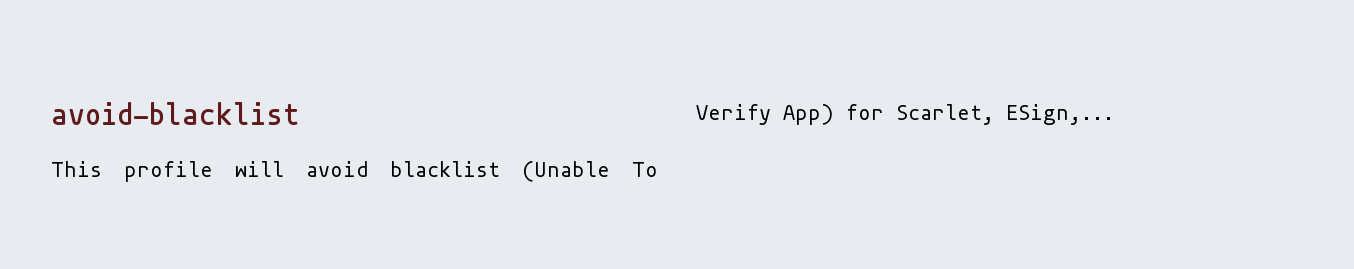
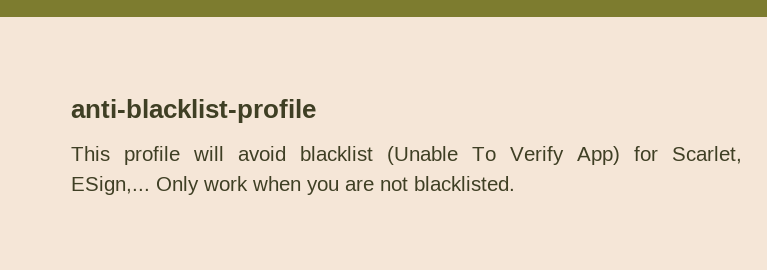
[51,102,300,125] avoid-blacklist -> [71,99,316,123] anti-blacklist-profile
(1114, 114) none -> [156,176,515,195] Only work when you are not blacklisted.

